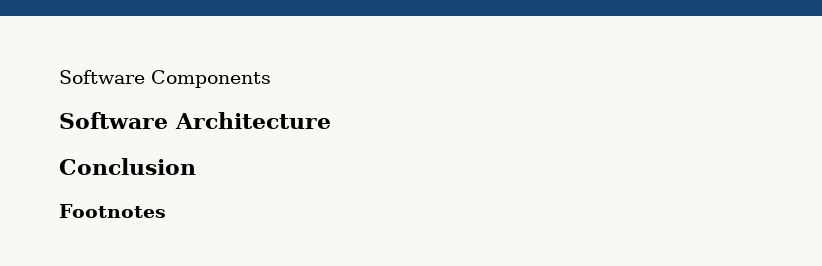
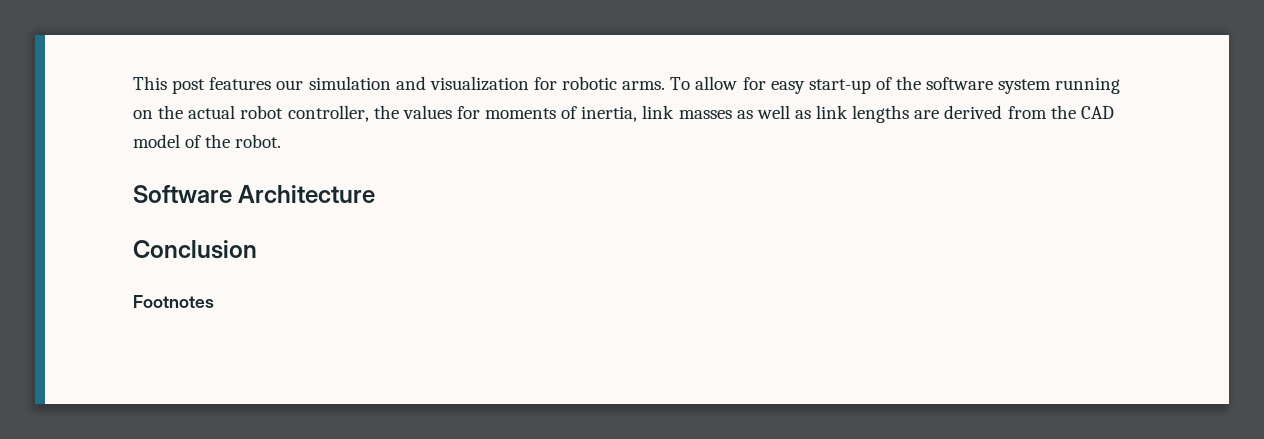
[59,70,271,88] Software Components -> [133,76,1121,94] [133,105,1114,123] [133,134,282,148] This post features our simulation and visualization for robotic arms. To allow for easy start-up of the software system running on the actual robot controller, the values for moments of inertia, link masses as well as link lengths are derived from the CAD model of the robot.

